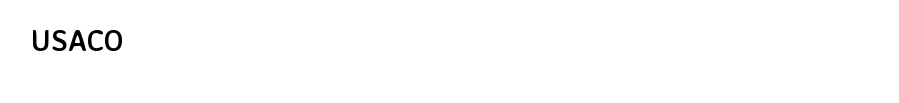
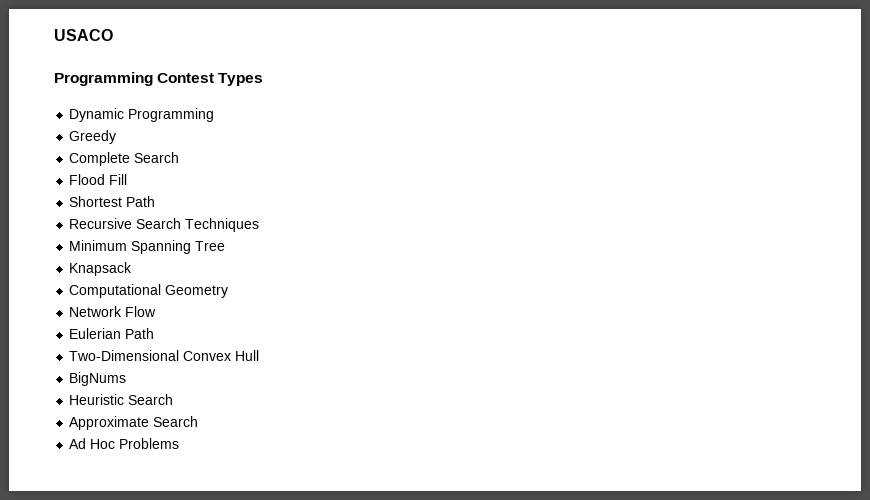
(124, 40) none -> [54,72,264,86] [69,108,215,122] [69,130,117,144] [69,152,180,166] [69,174,128,185] [69,196,156,207] [69,218,260,232] [69,240,226,254] [69,262,133,276] [69,284,229,298] [69,306,157,317] [69,328,155,339] [69,350,260,361] [69,372,127,386] [69,394,174,405] [69,416,199,430] [69,438,180,449] // Programming Contest Types // Dynamic Programming // Greedy // Complete Search // Flood Fill // Shortest Path // Recursive Search Techniques // Minimum Spanning Tree // Knapsack // Computational Geometry // Network Flow // Eulerian Path // Two-Dimensional Convex Hull // BigNums // Heuristic Search // Approximate Search // Ad Hoc Problems

